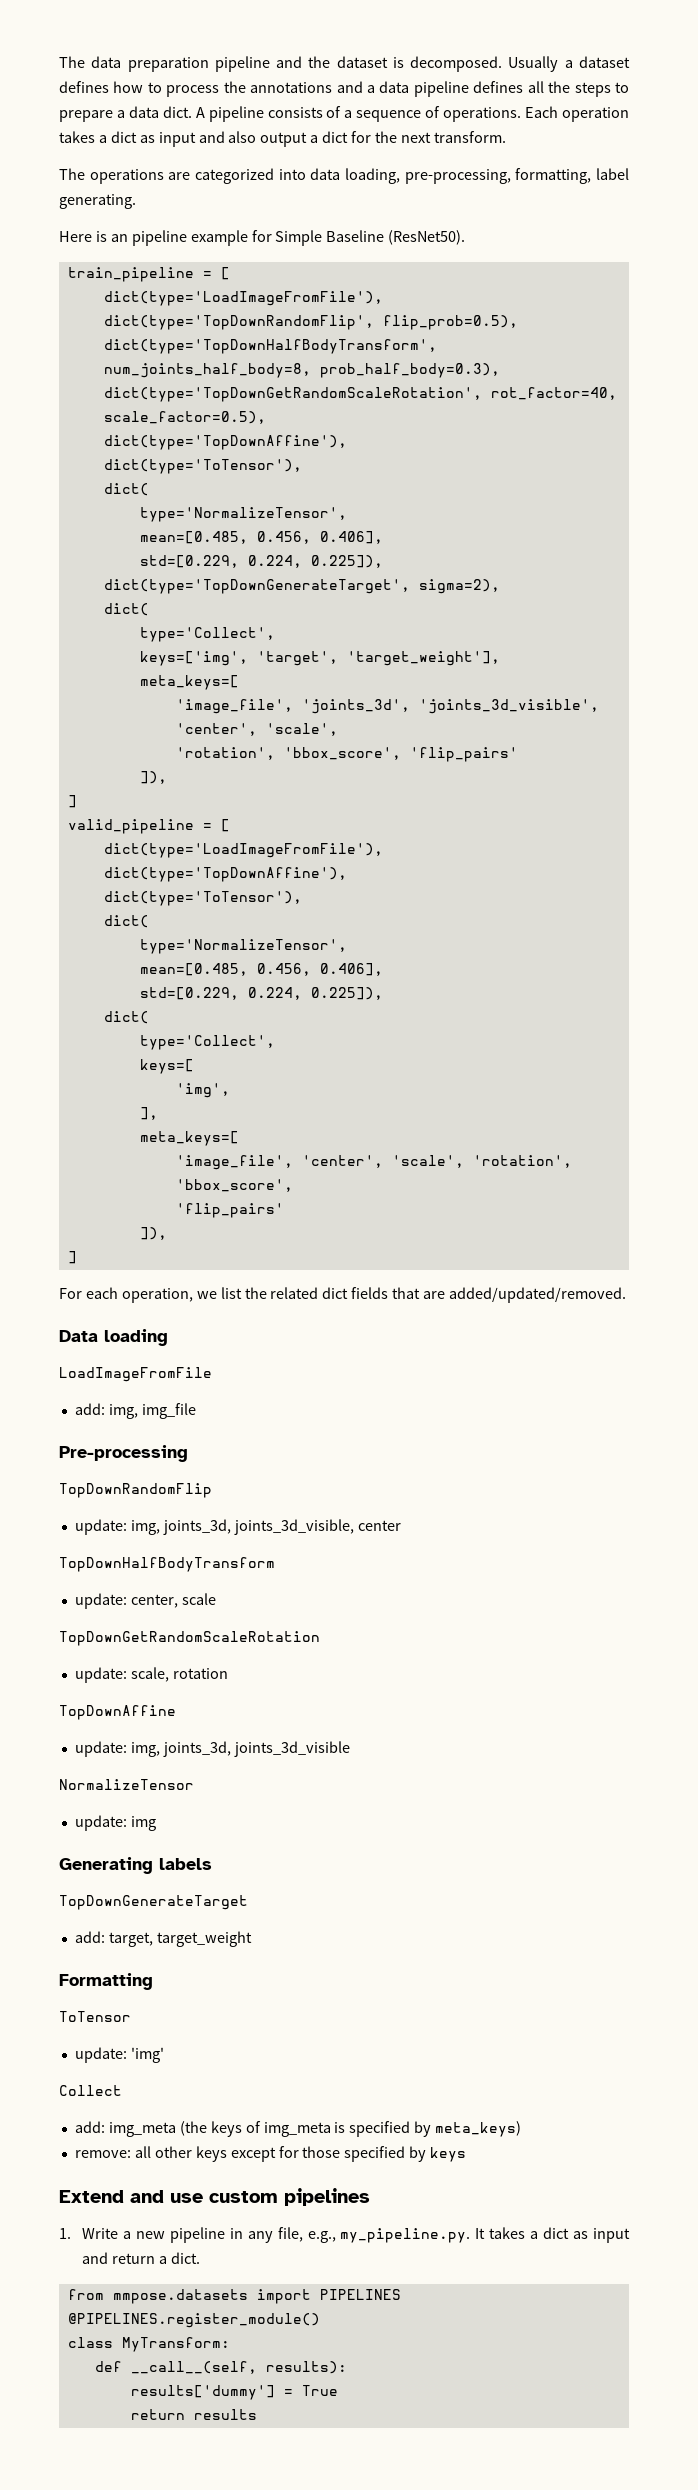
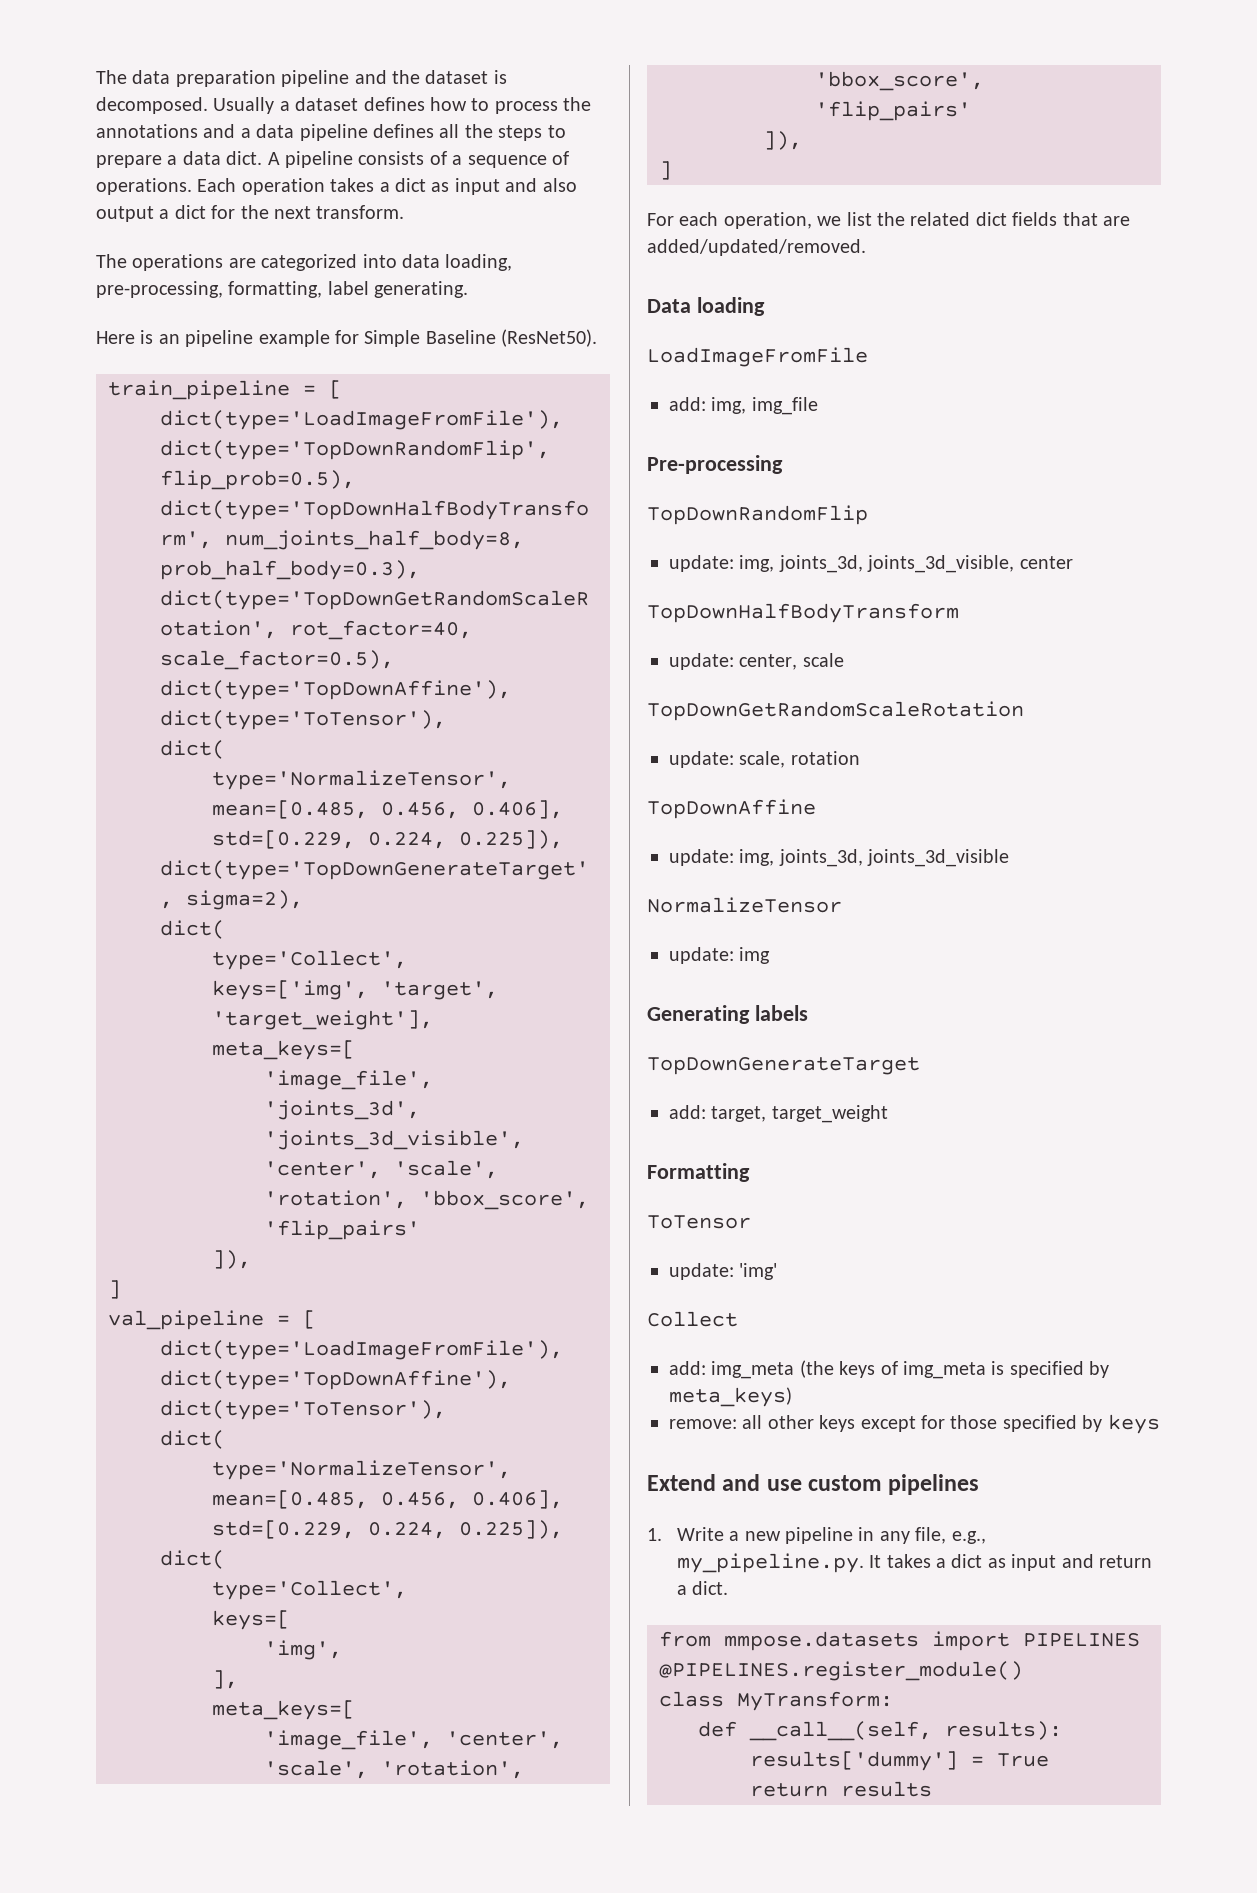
[67,819,194,834] valid_pipeline -> [108,1310,264,1330] val_pipeline

